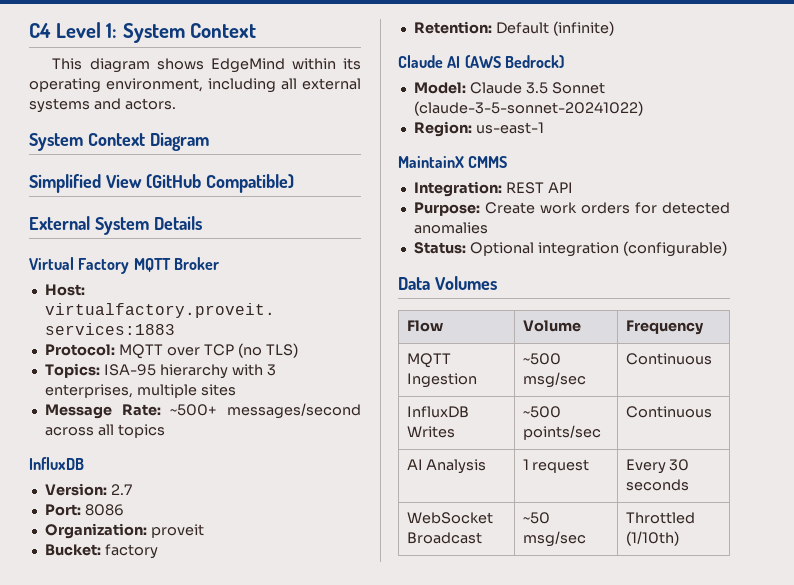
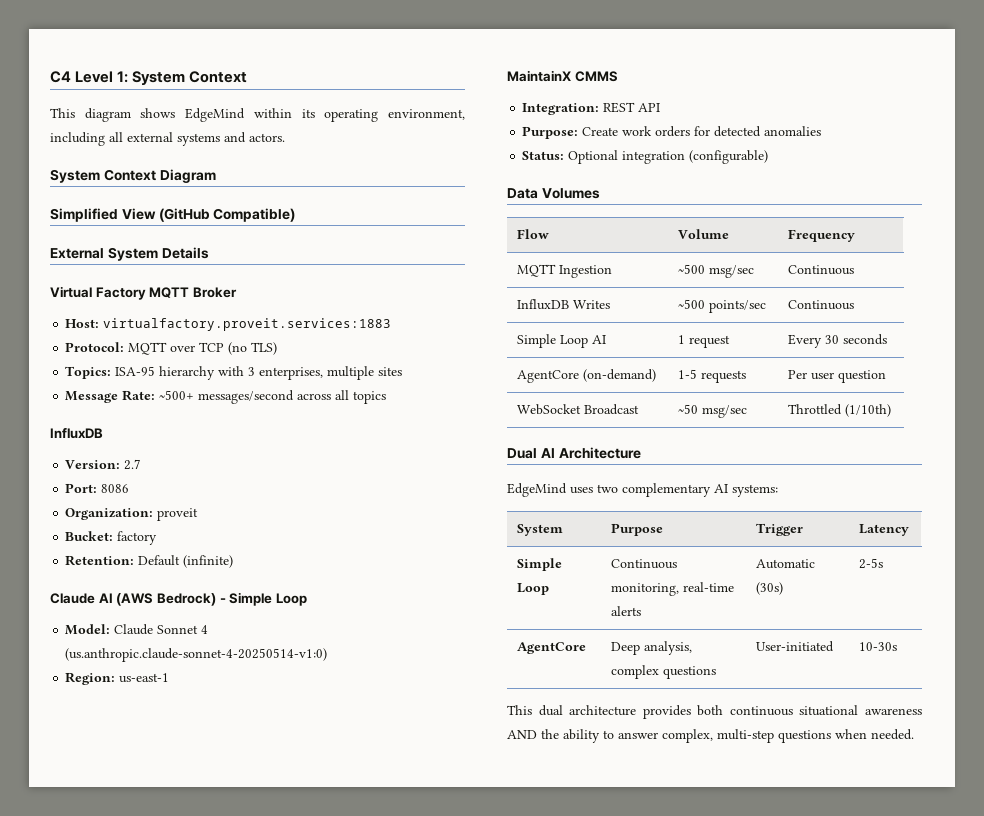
(564, 61) none -> [219,592,307,606] - Simple Loop
[525,82,605,94] [413,101,643,116] 3.5 Sonnet (claude-3-5-sonnet-20241022) -> [157,625,209,634] [65,648,328,662] Sonnet 4 (us.anthropic.claude-sonnet-4-20250514-v1:0)
[406,459,487,474] AI Analysis -> [517,334,607,348] Simple Loop AI
(689, 485) none -> [517,369,657,383] [678,369,747,383] [788,370,887,383] // AgentCore (on-demand) | 1-5 requests | Per user question
(679, 538) none -> [507,447,641,459] [507,483,778,497] [517,524,564,536] [611,523,664,536] [756,523,804,536] [859,524,910,536] [517,558,563,571] [517,583,550,595] [611,559,678,569] [611,582,735,596] [611,606,642,616] [756,559,816,569] [756,582,784,595] [859,558,884,569] [517,642,587,654] [611,641,693,655] [611,665,717,679] [756,641,835,652] [859,642,898,651] [507,705,922,719] [507,729,914,743] // Dual AI Architecture // EdgeMind uses two complementary AI systems: // System | Purpose | Trigger | Latency // Simple Loop | Continuous monitoring, real-time alerts | Automatic (30s) | 2-5s // AgentCore | Deep analysis, complex questions | User-initiated | 10-30s // This dual architecture provides both continuous situational awareness AND the ability to answer complex, multi-step questions when needed.

